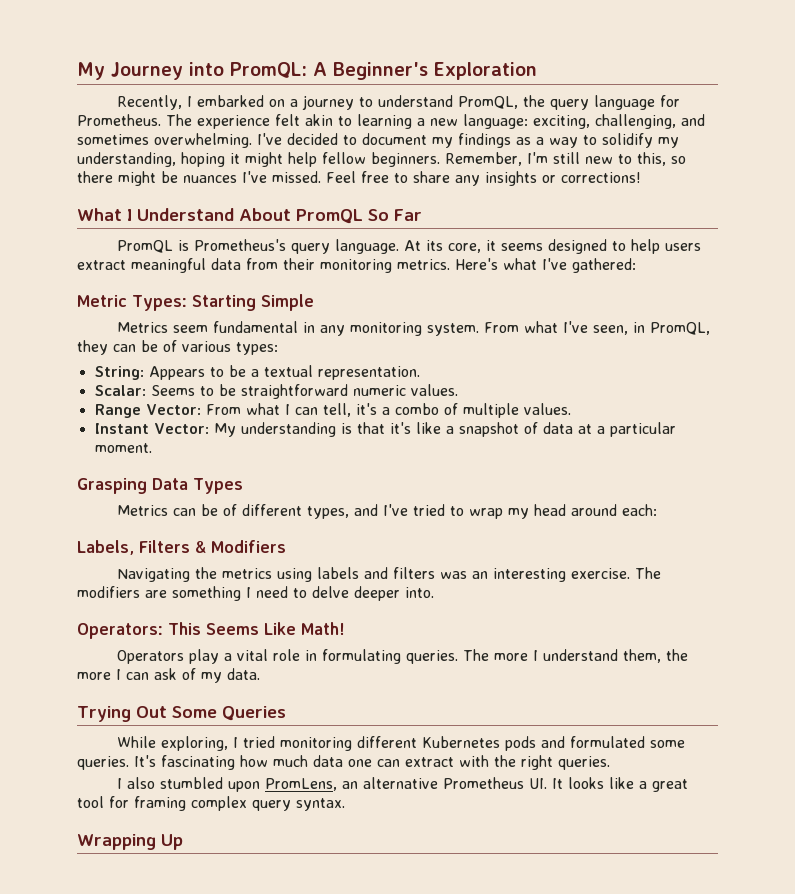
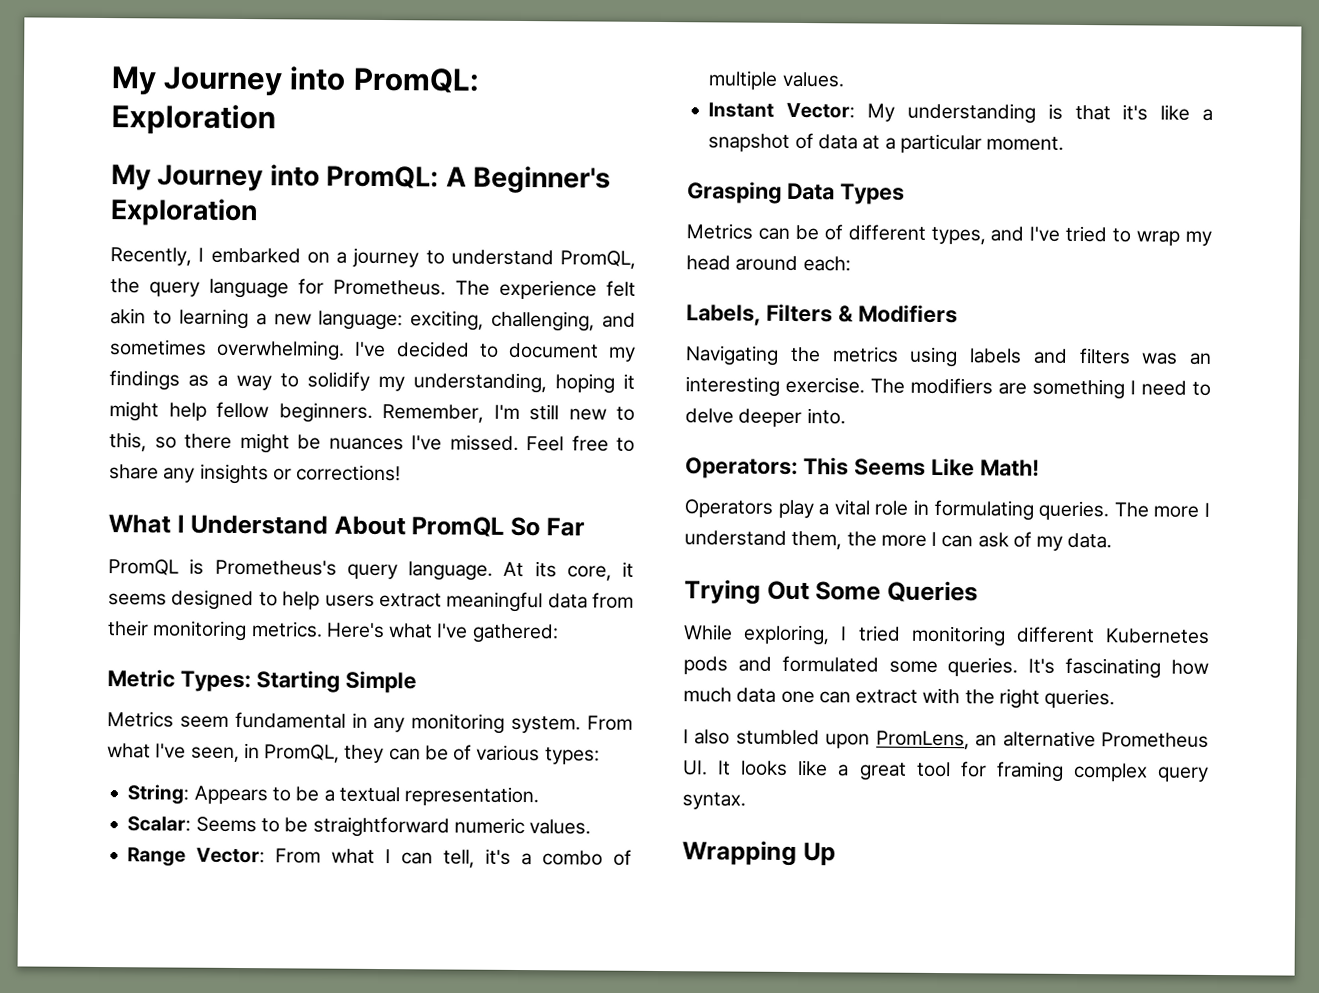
[77,62,307,80] My Journey into PromQL: -> [111,66,480,97] [111,104,276,136] [111,164,440,192] My Journey into PromQL: Exploration // My Journey into PromQL:

